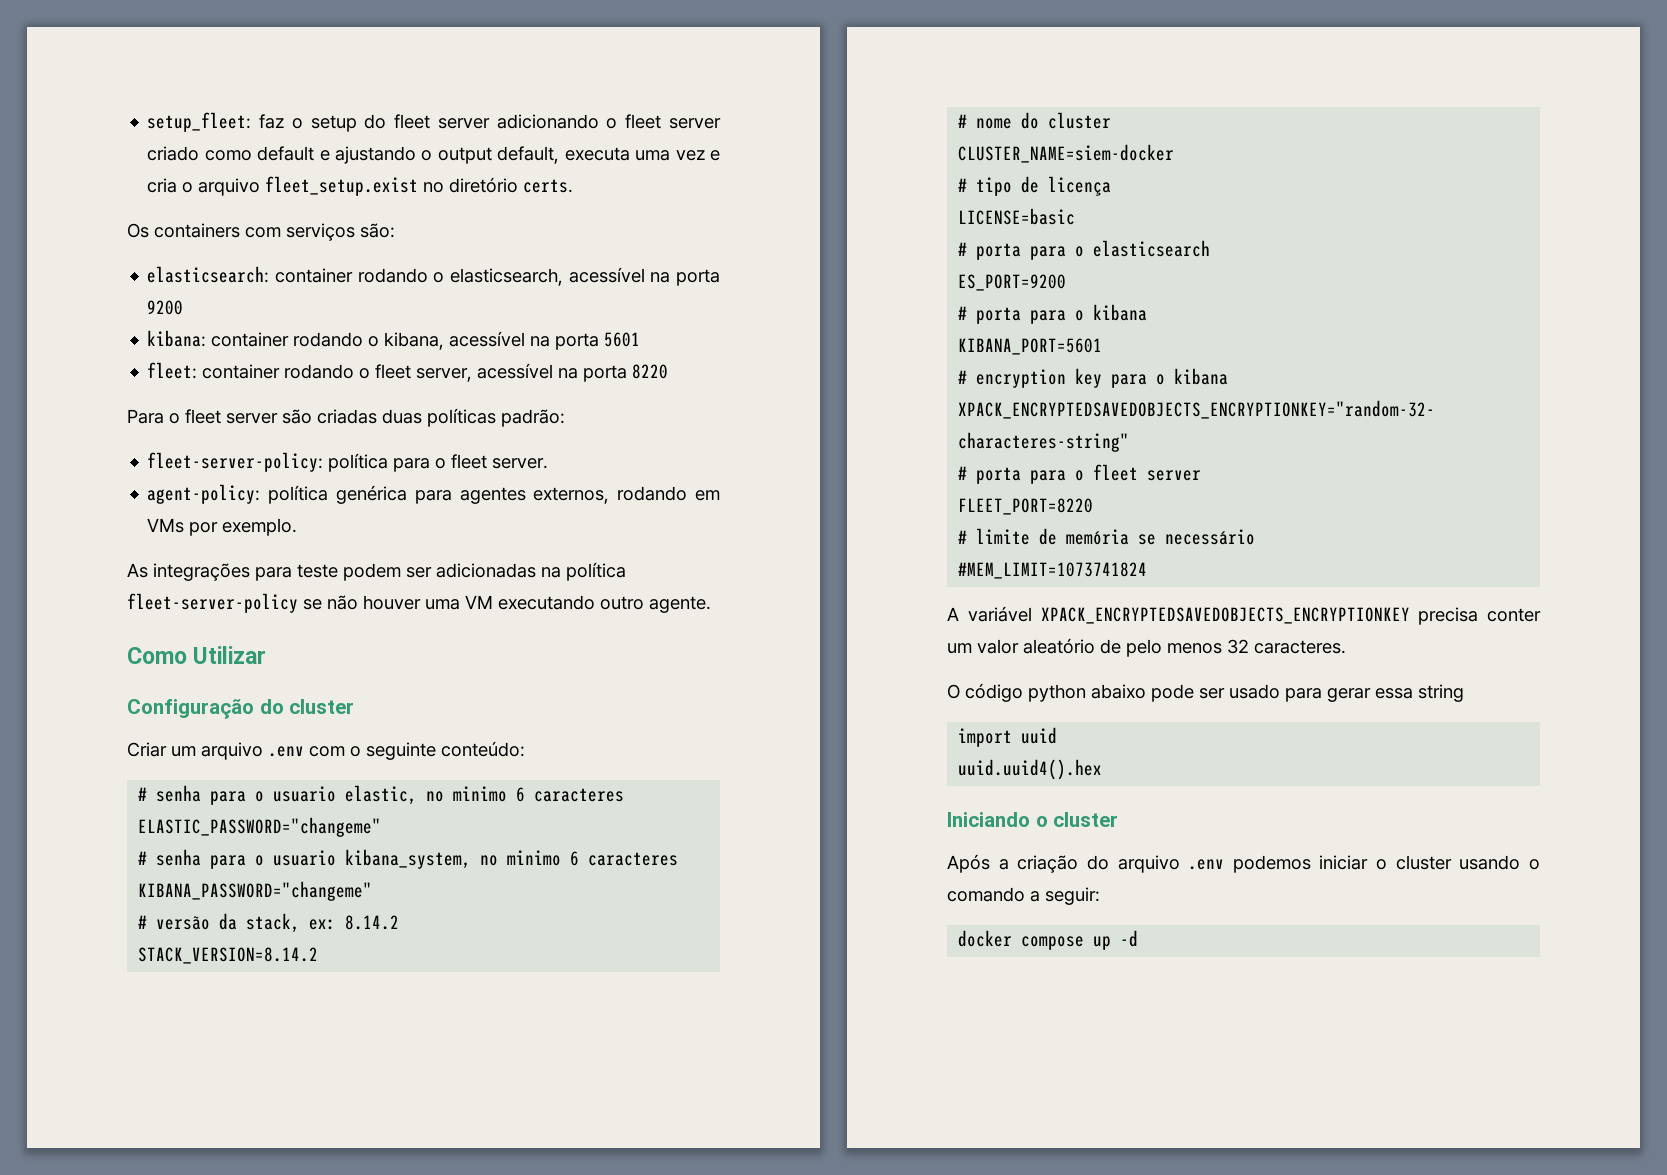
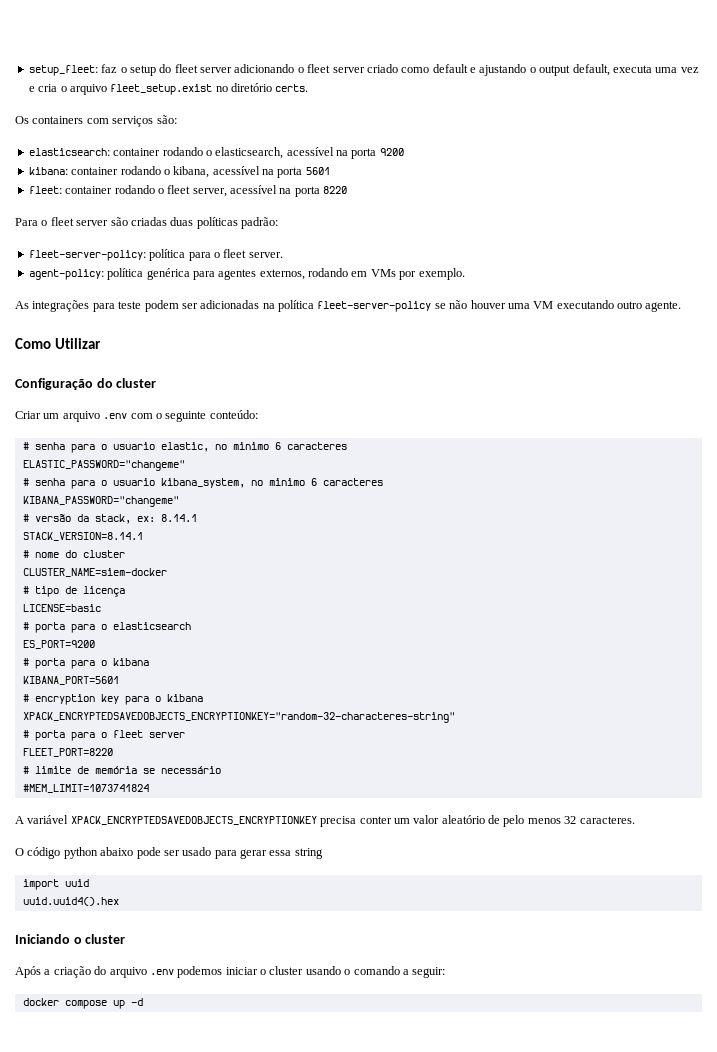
[345,915,400,930] [138,947,319,964] 8.14.2 // STACK_VERSION=8.14.2 -> [160,514,197,522] [22,532,143,541] 8.14.1 // STACK_VERSION=8.14.1

